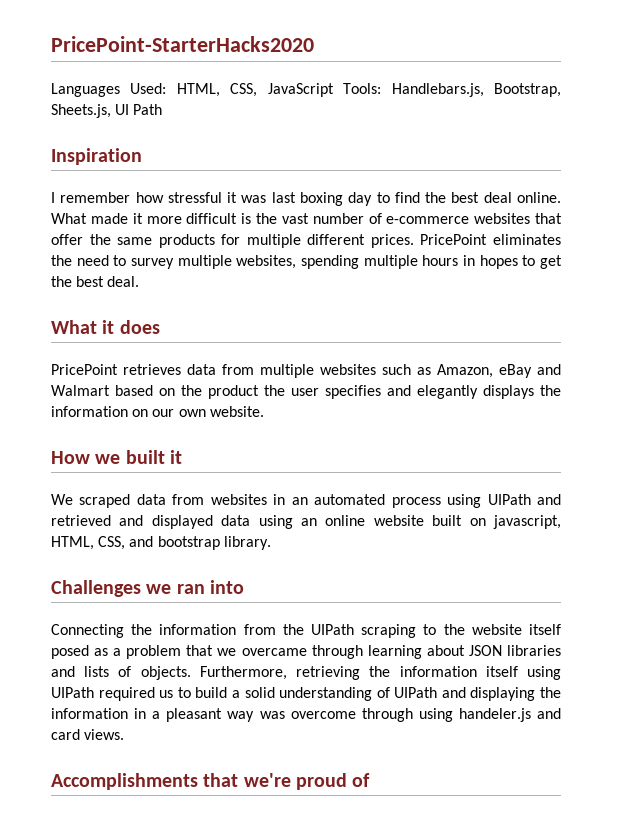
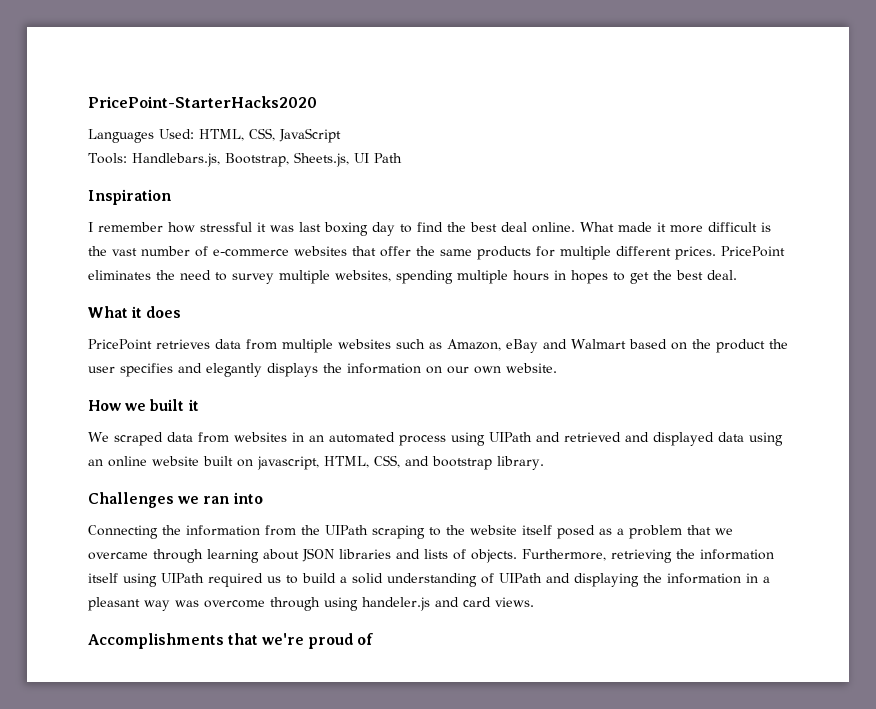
(334, 90) none -> (341, 135) //

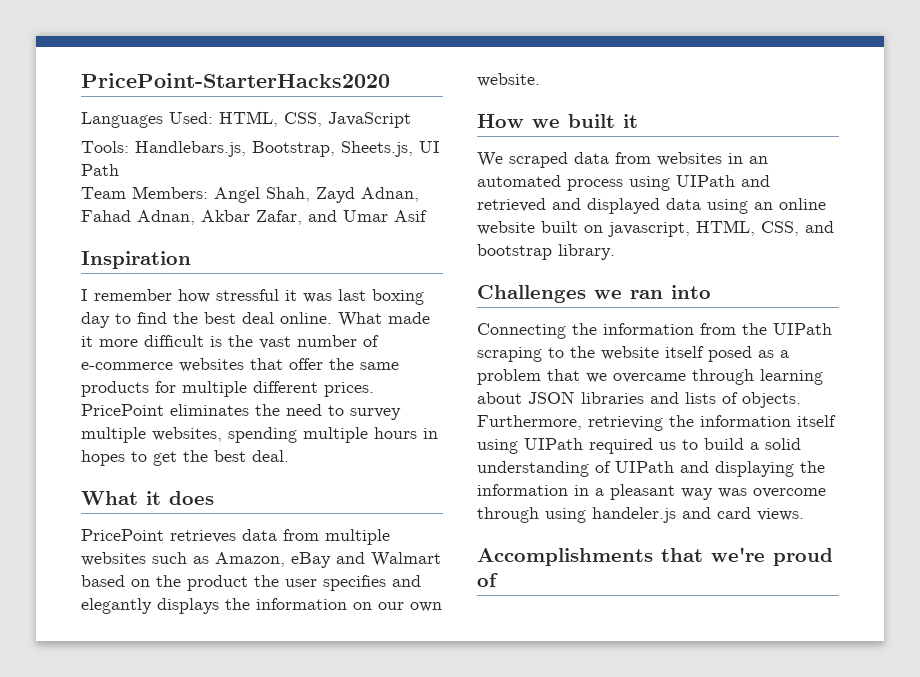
(402, 158) none -> [81,186,419,203] [81,210,427,225] // Team Members: Angel Shah, Zayd Adnan, Fahad Adnan, Akbar Zafar, and Umar Asif

